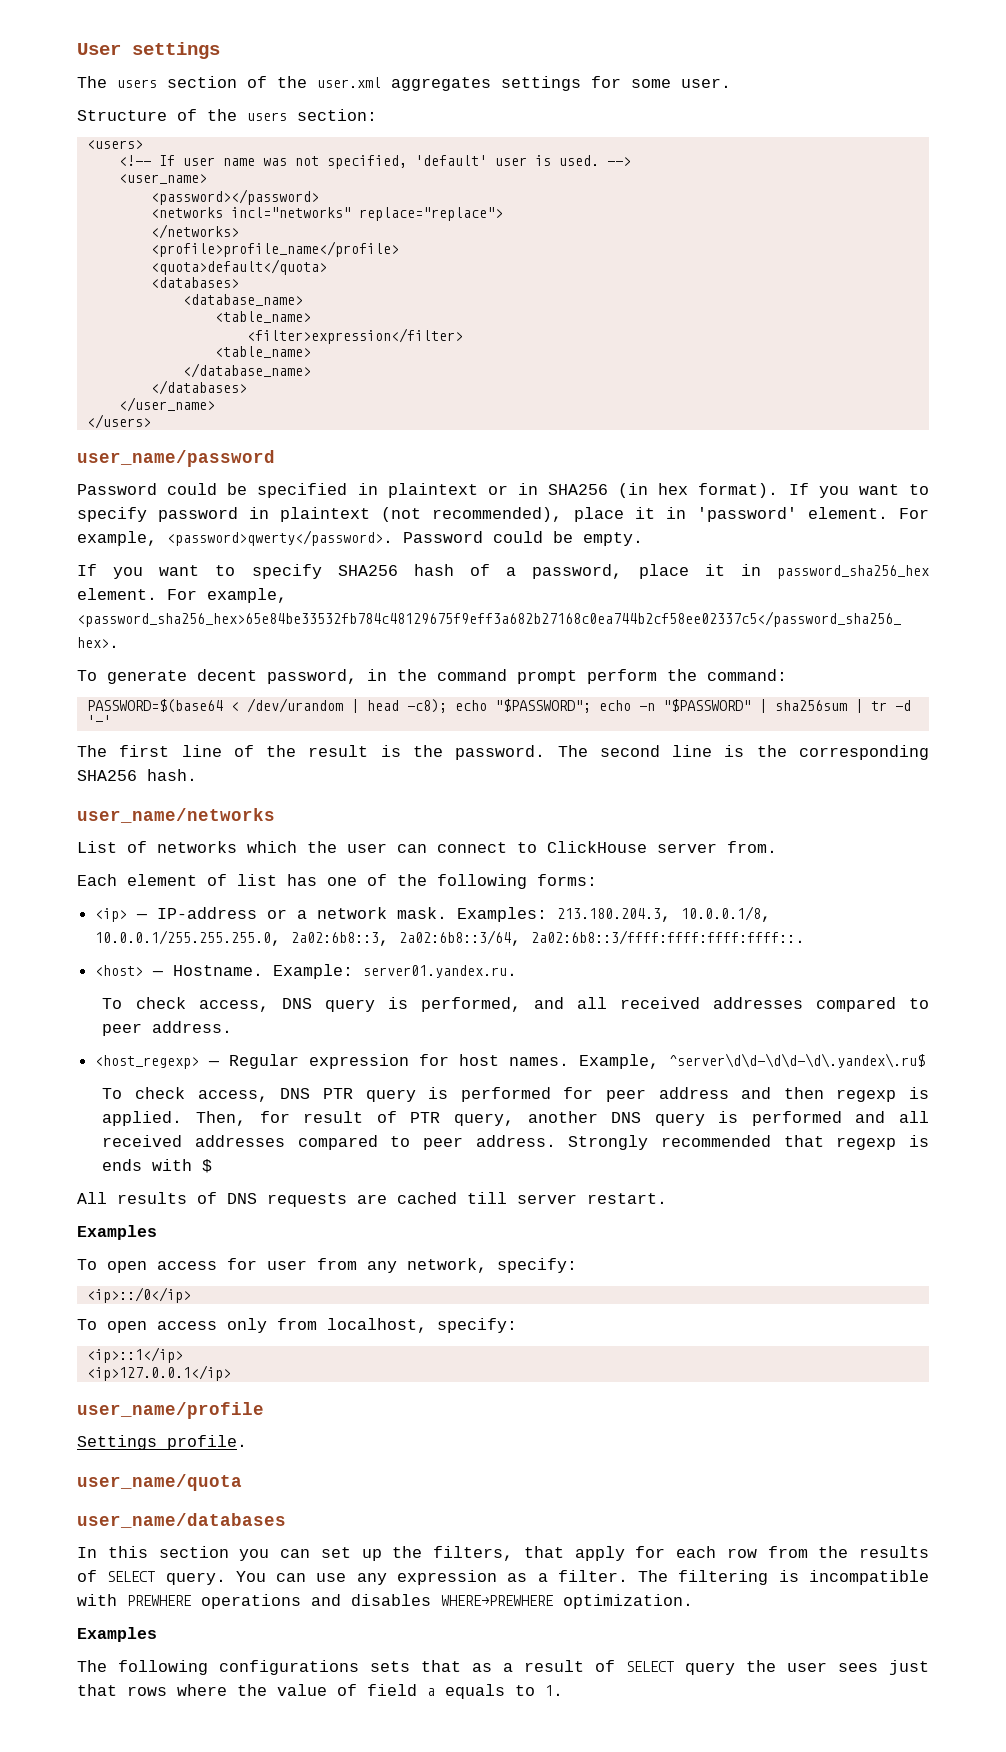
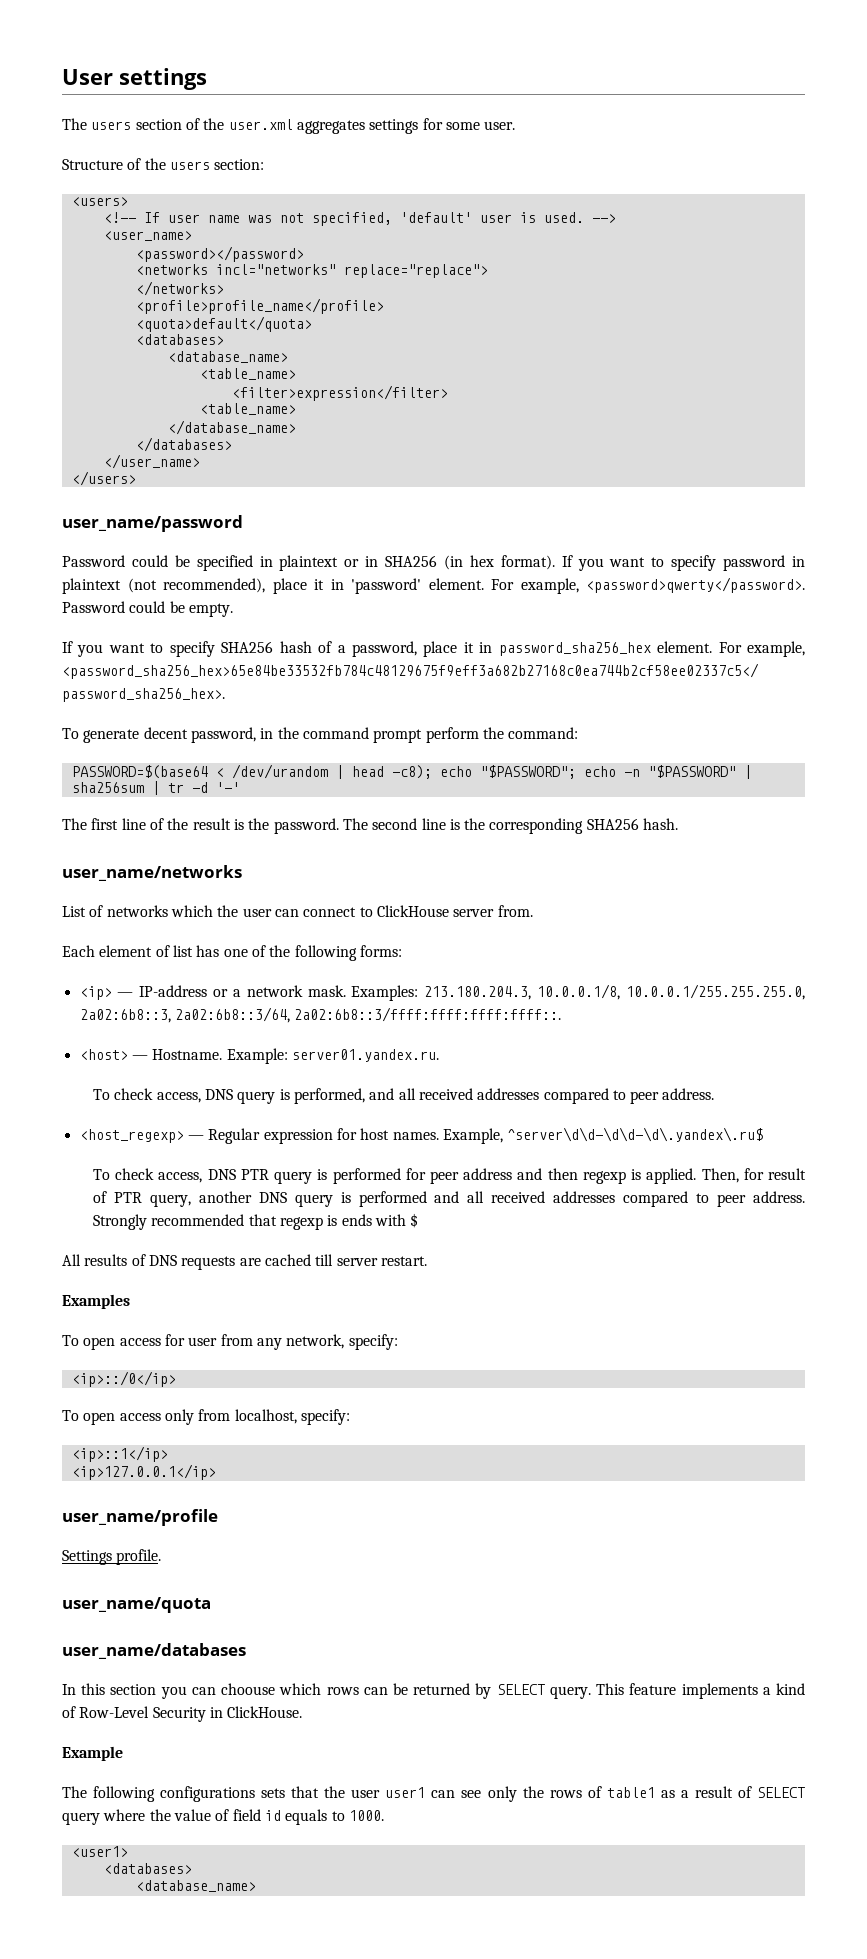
[320,1546,929,1561] [77,1570,930,1585] [77,1594,693,1609] [77,1627,157,1642] set up the filters, that apply for each row from the results of SELECT query. You can use any expression as a filter. The filtering is incompatible with PREWHERE operations and disables WHERE→PREWHERE optimization. // Examples -> [221,1683,805,1699] [62,1706,303,1722] [62,1746,123,1761] choouse which rows can be returned by SELECT query. This feature implements a kind of Row-Level Security in ClickHouse. // Example
(461, 1666) none -> [324,1786,655,1802] the user user1 can see only the rows of table1
[746,1660,929,1675] [77,1684,167,1696] the user sees just that rows -> (100, 1818) none
[427,1688,435,1696] a -> [264,1810,281,1821] id
[545,1685,563,1696] 1. -> [348,1810,384,1821] [71,1846,128,1857] [103,1863,192,1874] [135,1880,256,1892] 1000. // <user1> // <databases> // <database_name>

